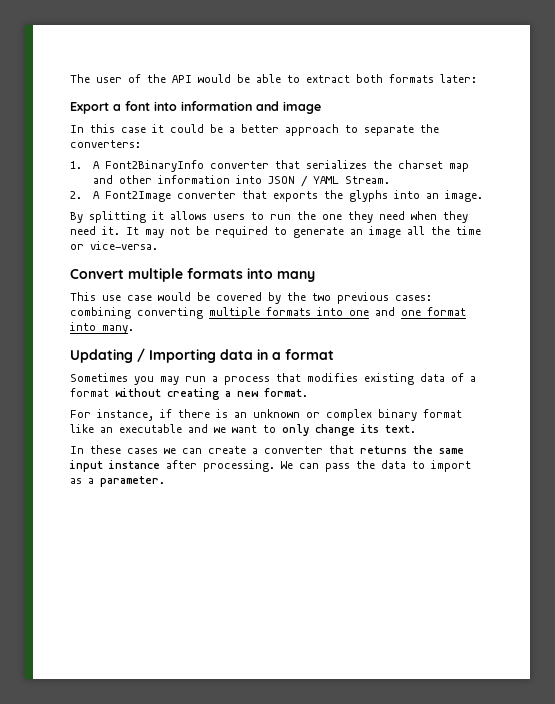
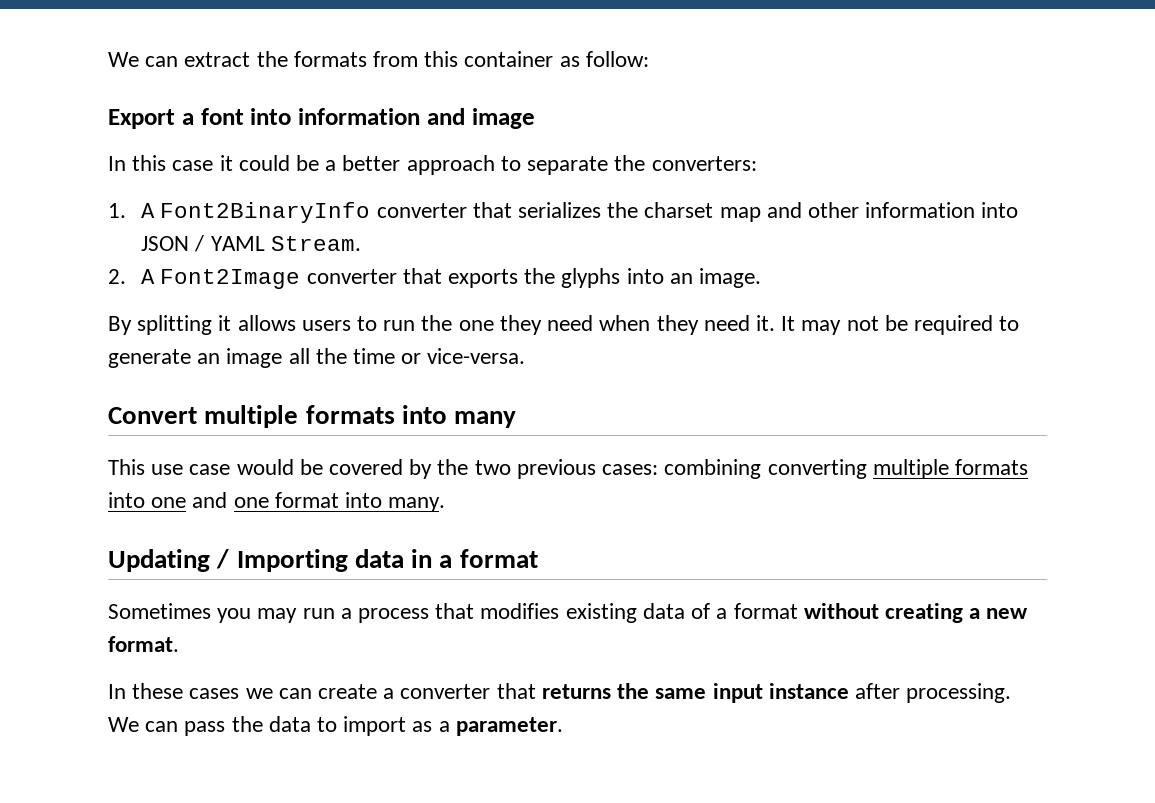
[70,74,477,83] The user of the API would be able to extract both formats later: -> [108,51,649,67] We can extract the formats from this container as follow:
[70,409,462,421] [70,424,416,436] // For instance, if there is an unknown or complex binary format like an executable and we want to only change its text. -> (179, 644) none

